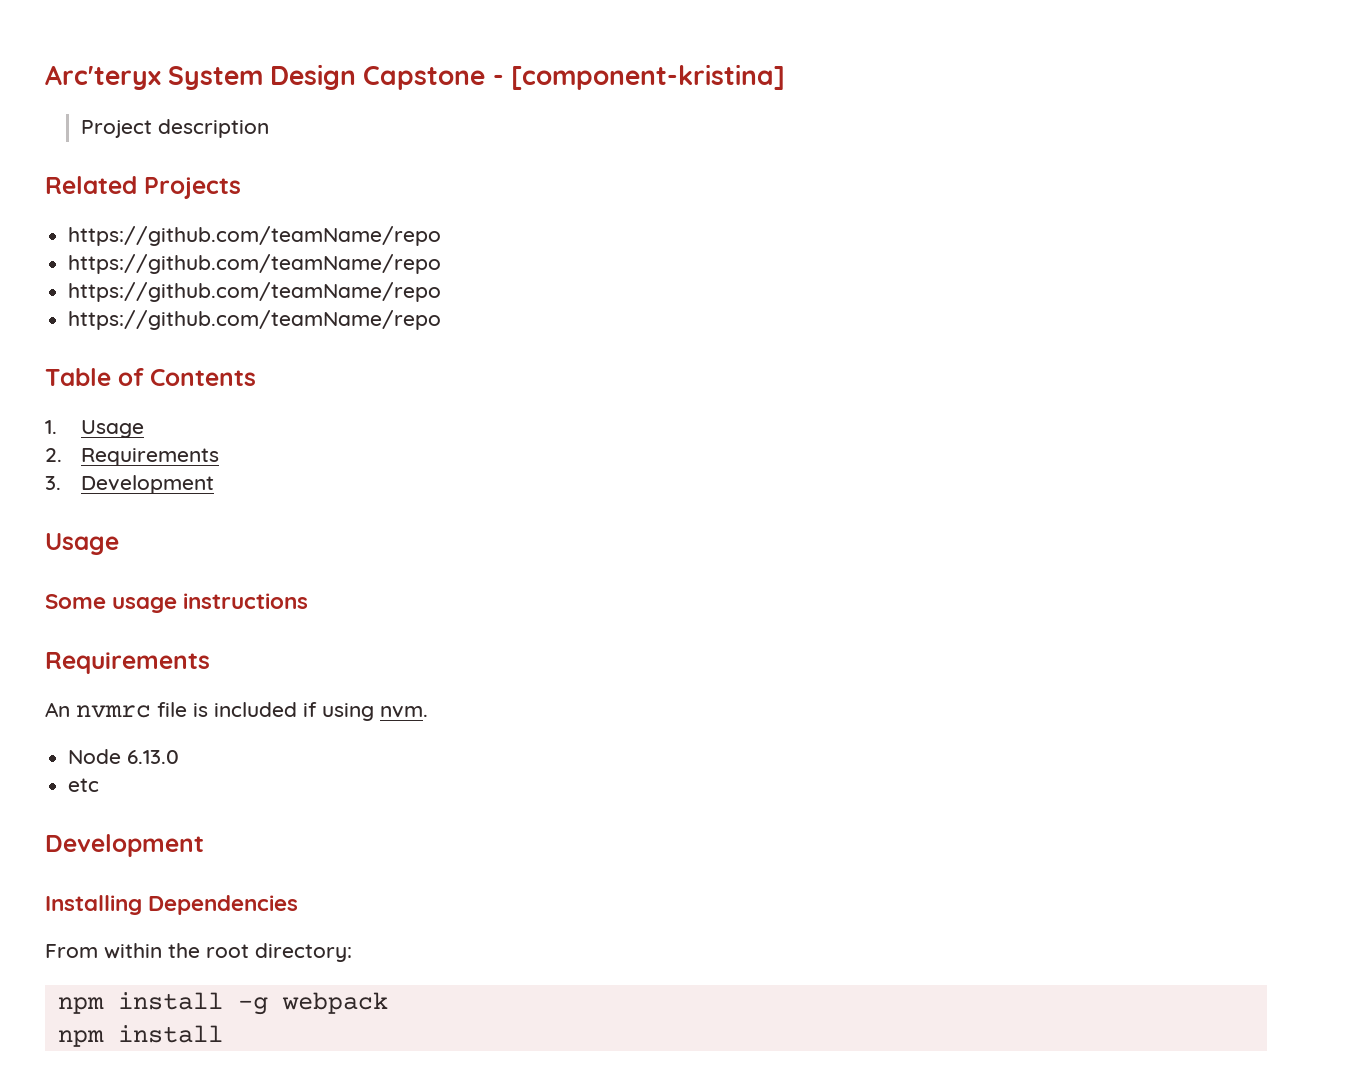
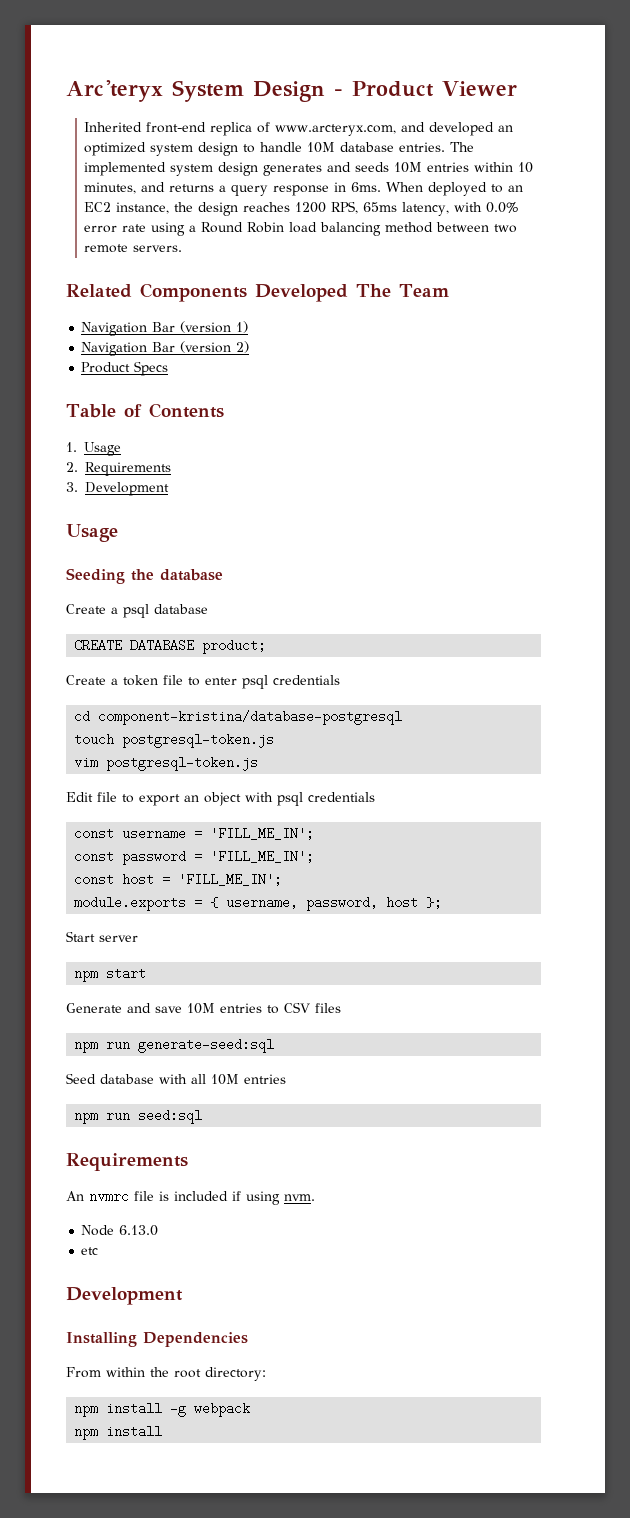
[363,64,785,90] [80,119,269,138] [45,176,241,199] [68,226,442,246] [68,254,442,274] [68,282,442,302] [68,310,442,330] Capstone - [component-kristina] // Project description // Related Projects // https://github.com/teamName/repo // https://github.com/teamName/repo // https://github.com/teamName/repo // https://github.com/teamName/repo -> [334,81,517,97] [84,122,514,136] [84,142,475,156] [84,162,534,176] [84,182,524,196] [84,201,520,216] [84,222,518,236] [84,244,183,253] [66,283,449,302] [81,321,249,336] [81,341,250,356] [81,361,169,376] - Product Viewer // Inherited front-end replica of www.arcteryx.com, and developed an optimized system design to handle 10M database entries. The implemented system design generates and seeds 10M entries within 10 minutes, and returns a query response in 6ms. When deployed to an EC2 instance, the design reaches 1200 RPS, 65ms latency, with 0.0% error rate using a Round Robin load balancing method between two remote servers. // Related Components Developed The Team // Navigation Bar (version 1) // Navigation Bar (version 2) // Product Specs
[45,593,309,613] Some usage instructions -> [66,568,223,584] [66,604,208,618] [74,639,267,654] [66,675,340,689] [74,710,403,725] [74,733,275,748] [74,756,259,771] [66,792,375,806] [74,827,315,840] [74,850,315,865] [74,873,283,886] [74,896,443,911] [66,931,138,942] [74,967,147,982] [66,1002,341,1014] [74,1038,275,1053] [66,1073,286,1085] [74,1109,203,1124] Seeding the database // Create a psql database // CREATE DATABASE product; // Create a token file to enter psql credentials // cd component-kristina/database-postgresql // touch postgresql-token.js // vim postgresql-token.js // Edit file to export an object with psql credentials // const username = 'FILL_ME_IN'; // const password = 'FILL_ME_IN'; // const host = 'FILL_ME_IN'; // module.exports = { username, password, host }; // Start server // npm start // Generate and save 10M entries to CSV files // npm run generate-seed:sql // Seed database with all 10M entries // npm run seed:sql

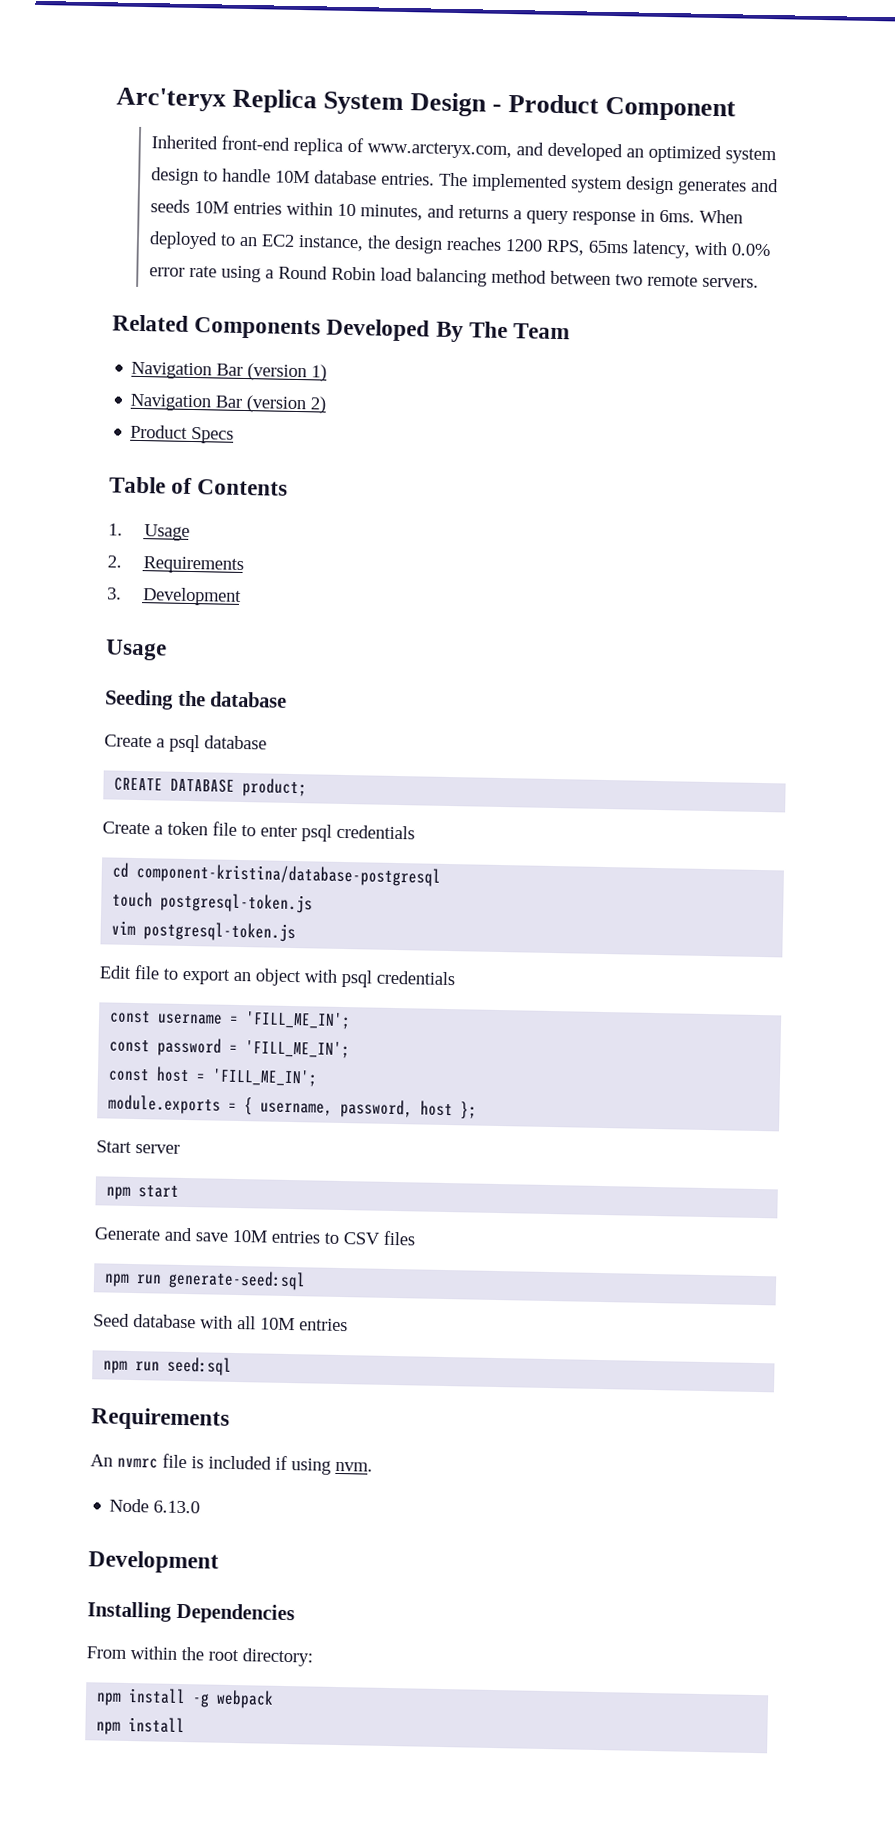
(163, 91) none -> [232,88,318,114] Replica
[442,81,517,96] Viewer -> [605,96,737,122] Component
(348, 293) none -> [435,321,464,343] By
[81,1247,99,1255] // etc -> (201, 1507) none

